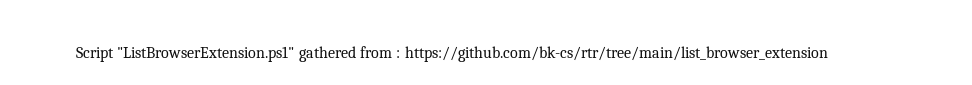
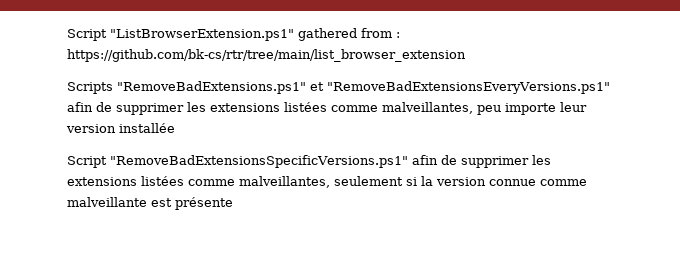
(828, 54) none -> [67,81,610,94] [67,102,587,115] [66,123,175,133] [67,155,551,168] [67,176,587,188] [67,197,233,210] // Scripts "RemoveBadExtensions.ps1" et "RemoveBadExtensionsEveryVersions.ps1" afin de supprimer les extensions listées comme malveillantes, peu importe leur version installée // Script "RemoveBadExtensionsSpecificVersions.ps1" afin de supprimer les extensions listées comme malveillantes, seulement si la version connue comme malveillante est présente

